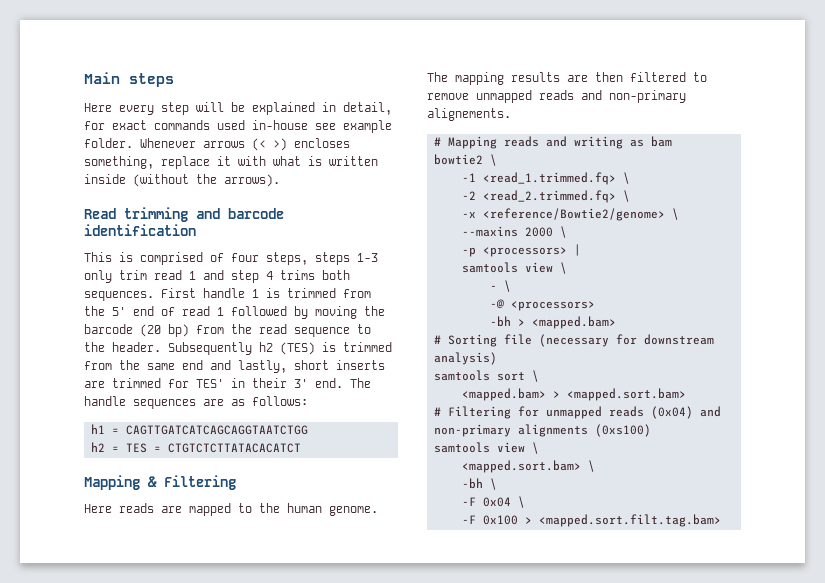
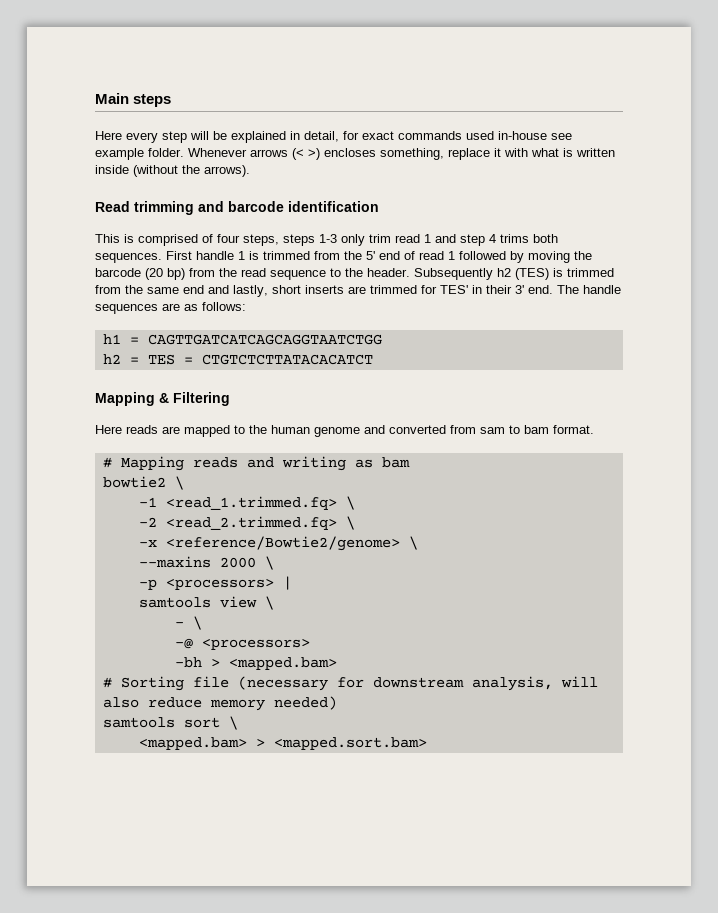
[329,506,378,516] [427,72,707,85] [427,90,686,103] [427,108,511,121] genome. The mapping results are then filtered to remove unmapped reads and non-primary alignements. -> [314,425,594,437] genome and converted from sam to bam format.
[434,352,498,365] analysis) -> [471,676,598,691] [102,696,337,711] analysis, will also reduce memory needed)
[434,406,722,419] [434,424,652,437] [434,442,540,454] [462,460,596,473] [462,478,498,490] [462,496,526,508] [462,514,722,527] // # Filtering for unmapped reads (0x04) and non-primary alignments (0xs100) // samtools view \ // <mapped.sort.bam> \ // -bh \ // -F 0x04 \ // -F 0x100 > <mapped.sort.filt.tag.bam> -> (427, 743) none

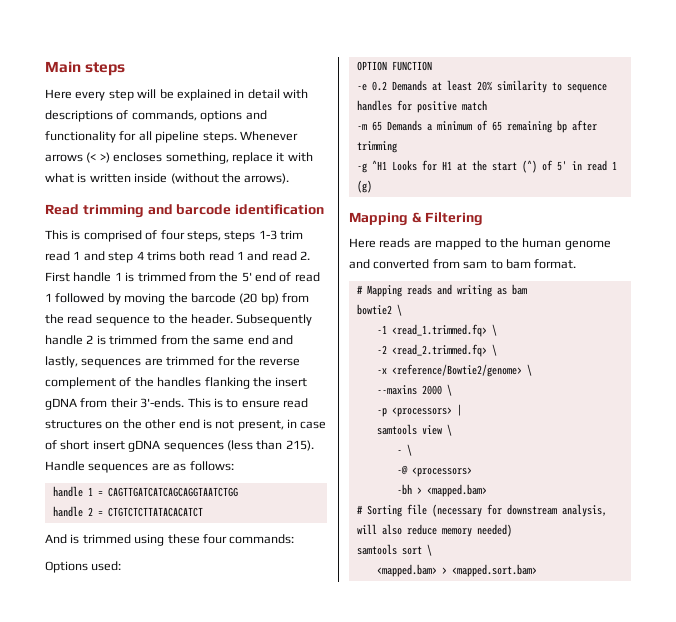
[304,131,572,142] [95,148,184,160] detail, for exact commands used in-house see example folder. -> [247,89,308,99] [45,110,267,122] [45,131,237,143] detail with descriptions of commands, options and functionality for all pipeline steps.
[341,234,365,246] only -> (277, 235) none
[95,253,162,263] sequences. -> [208,251,311,261] read 1 and read 2.
[497,268,549,280] h2 (TES) -> [45,335,94,345] handle 2
[272,285,344,294] short inserts -> [81,358,142,368] sequences
[440,285,621,294] TES' in their 3' end. The handle -> [236,356,301,366] [45,377,308,389] [45,398,308,410] [45,419,327,431] [45,440,314,452] [45,461,85,471] the reverse complement of the handles flanking the insert gDNA from their 3'-ends. This is to ensure read structures on the other end is not present, in case of short insert gDNA sequences (less than 215). Handle
[102,334,121,344] h1 -> [52,486,93,497] handle 1
[102,354,175,365] h2 = TES -> [52,506,93,517] handle 2
(373, 359) none -> [45,534,295,546] [45,561,122,573] [356,61,432,71] [356,80,607,93] [356,100,487,113] [356,120,597,133] [356,141,397,153] [356,160,617,173] [356,180,372,193] // And is trimmed using these four commands: // Options used: // OPTION FUNCTION // -e 0.2 Demands at least 20% similarity to sequence handles for positive match // -m 65 Demands a minimum of 65 remaining bp after trimming // -g ^H1 Looks for H1 at the start (^) of 5' in read 1 (g)

